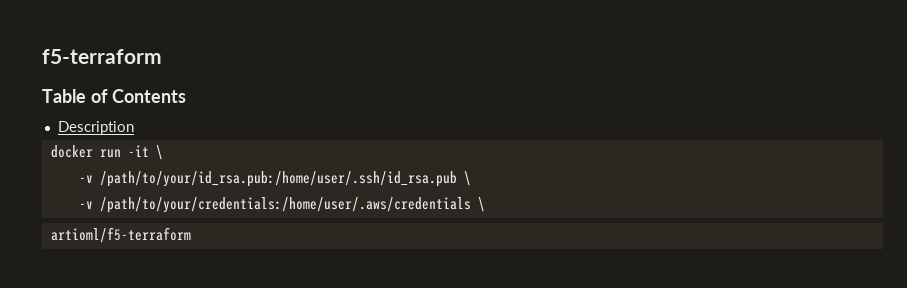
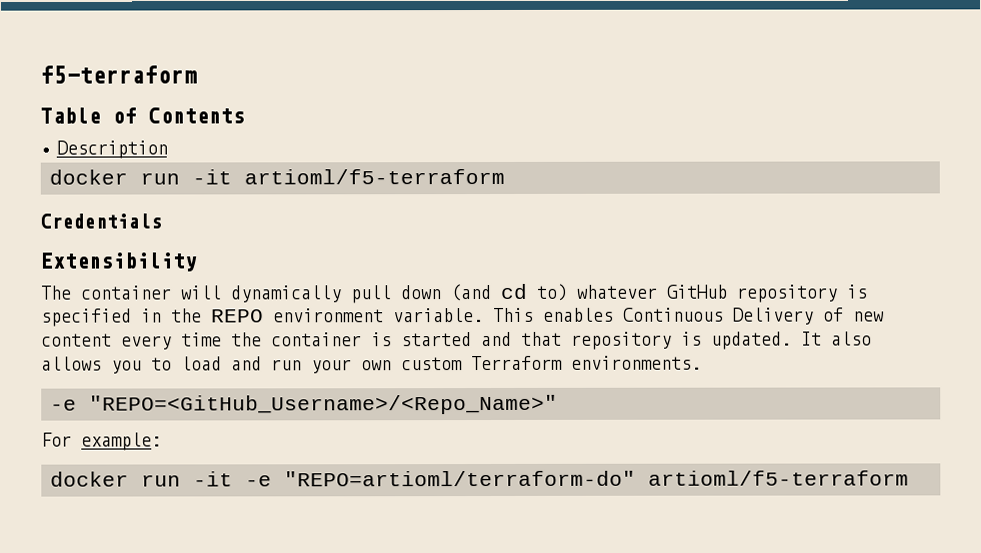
[155,145,163,160] [78,171,471,187] [78,197,485,213] \ // -v /path/to/your/id_rsa.pub:/home/user/.ssh/id_rsa.pub \ // -v /path/to/your/credentials:/home/user/.aws/credentials \ // -> [244,168,505,185] [40,213,162,229] [40,252,197,272] [41,283,868,304] [41,307,885,327] [41,331,872,350] [41,355,702,374] [50,394,558,415] [41,432,162,451] [50,470,636,487] artioml/f5-terraform // Credentials // Extensibility // The container will dynamically pull down (and cd to) whatever GitHub repository is specified in the REPO environment variable. This enables Continuous Delivery of new content every time the container is started and that repository is updated. It also allows you to load and run your own custom Terraform environments. // -e "REPO=<GitHub_Username>/<Repo_Name>" // For example: // docker run -it -e "REPO=artioml/terraform-do"

